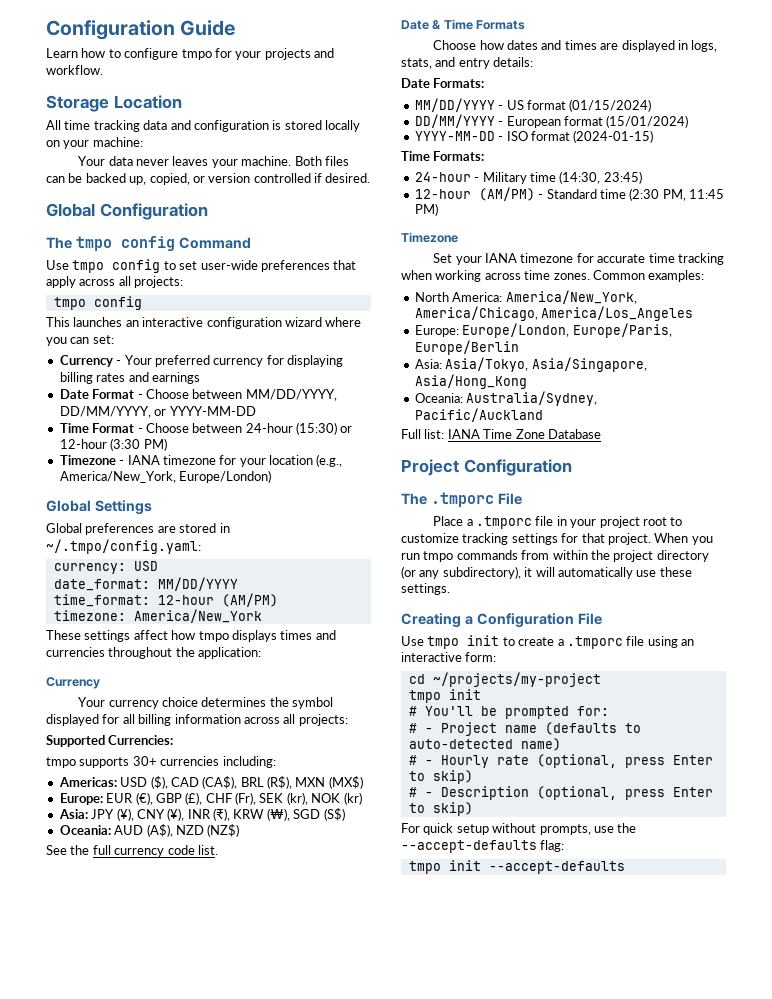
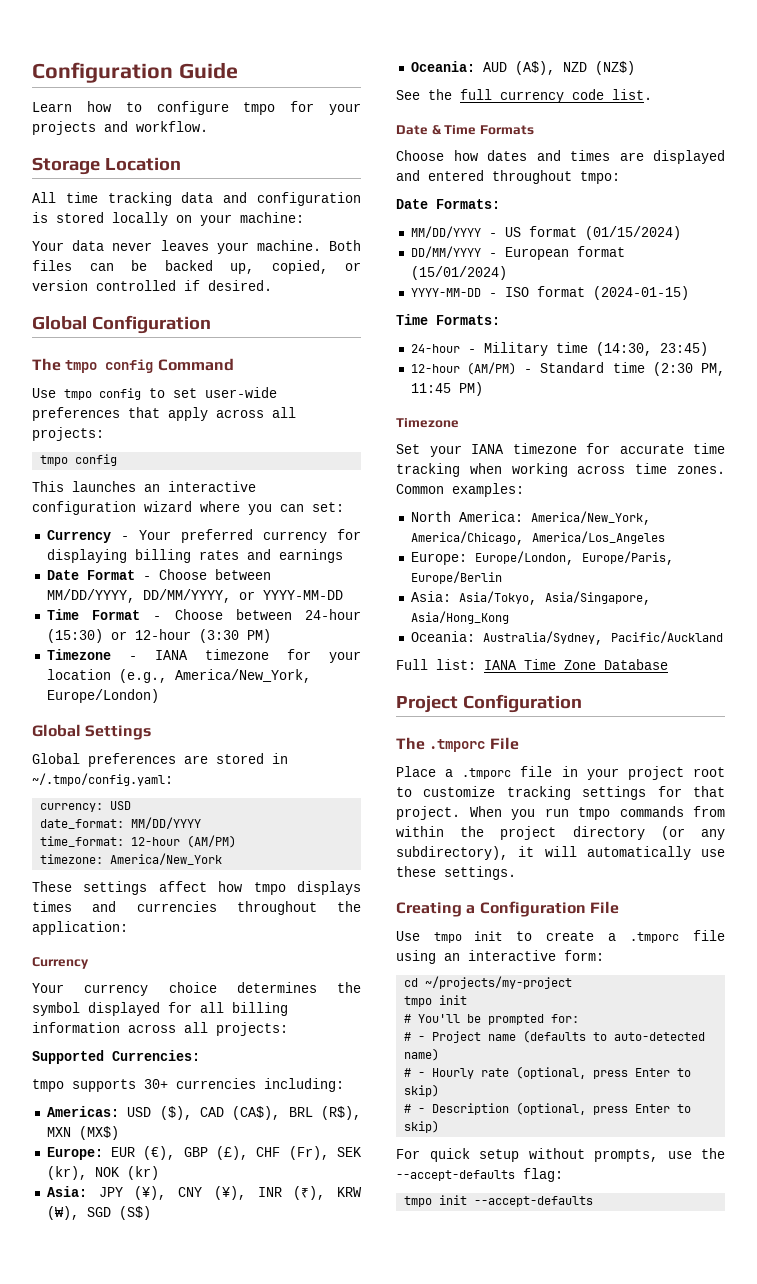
[677,40,718,52] [401,57,534,69] in logs, stats, and entry details: -> [396,170,620,184] and entered throughout tmpo:

